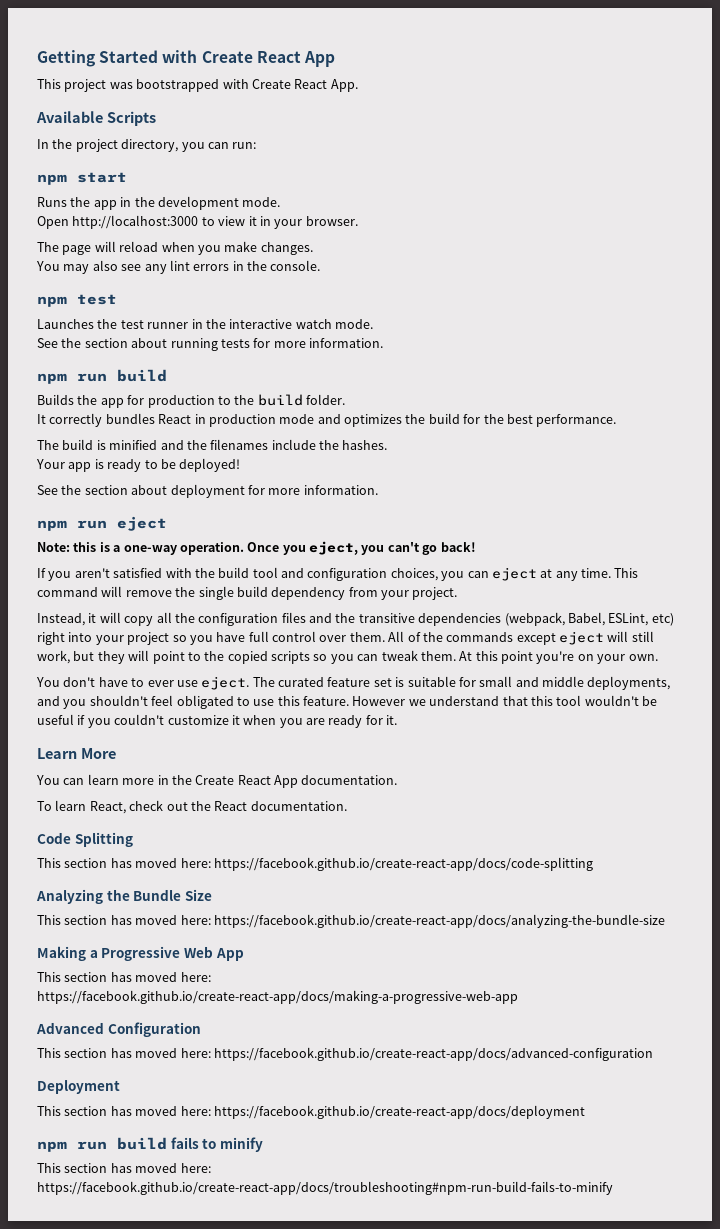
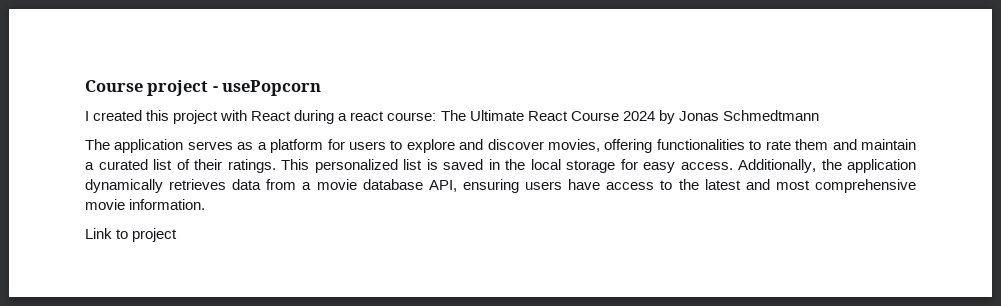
[37,50,335,67] [37,79,358,92] [36,111,156,126] [37,139,257,152] [37,172,127,185] [37,196,281,210] [37,215,358,229] [37,241,313,255] [36,260,321,274] [37,294,117,307] [37,319,373,329] [37,338,383,351] [37,369,167,384] [37,394,345,408] [37,413,617,427] [37,439,388,450] [36,458,241,472] [37,484,378,498] [37,516,167,531] [37,541,476,555] [37,567,639,581] [37,586,458,600] [37,612,674,626] [37,631,654,645] [37,650,658,664] [36,676,671,690] [37,695,657,709] [37,714,398,728] [37,748,116,759] [36,774,398,788] [37,800,347,814] [37,832,133,847] [37,857,593,871] [36,889,212,904] [37,914,665,928] [37,946,244,961] [37,972,211,982] [37,990,518,1004] [36,1022,201,1037] [37,1047,653,1061] [37,1080,120,1094] [37,1105,585,1119] [37,1137,263,1152] [37,1163,211,1173] [37,1181,613,1195] Getting Started with Create React App // This project was bootstrapped with Create React App. // Available Scripts // In the project directory, you can run: // npm start // Runs the app in the development mode. // Open http://localhost:3000 to view it in your browser. // The page will reload when you make changes. // You may also see any lint errors in the console. // npm test // Launches the test runner in the interactive watch mode. // See the section about running tests for more information. // npm run build // Builds the app for production to the build folder. // It correctly bundles React in production mode and optimizes the build for the best performance. // The build is minified and the filenames include the hashes. // Your app is ready to be deployed! // See the section about deployment for more information. // npm run eject // Note: this is a one-way operation. Once you eject, you can't go back! // If you aren't satisfied with the build tool and configuration choices, you can eject at any time. This command will remove the single build dependency from your project. // Instead, it will copy all the configuration files and the transitive dependencies (webpack, Babel, ESLint, etc) right into your project so you have full control over them. All of the commands except eject will still work, but they will point to the copied scripts so you can tweak them. At this point you're on your own. // You don't have to ever use eject. The curated feature set is suitable for small and middle deployments, and you shouldn't feel obligated to use this feature. However we understand that this tool wouldn't be useful if you couldn't customize it when you are ready for it. // Learn More // You can learn more in the Create React App documentation. // To learn React, check out the React documentation. // Code Splitting // This section has moved here: https://facebook.github.io/create-react-app/docs/code-splitting // Analyzing the Bundle Size // This section has moved here: https://facebook.github.io/create-react-app/docs/analyzing-the-bundle-size // Making a Progressive Web App // This section has moved here: https://facebook.github.io/create-react-app/docs/making-a-progressive-web-app // Advanced Configuration // This section has moved here: https://facebook.github.io/create-react-app/docs/advanced-configuration // Deployment // This section has moved here: https://facebook.github.io/create-react-app/docs/deployment // npm run build fails to minify // This section has moved here: https://facebook.github.io/create-react-app/docs/troubleshooting#npm-run-build-fails-to-minify -> [85,80,322,96] [85,110,819,124] [85,139,917,153] [85,159,916,173] [85,179,917,193] [85,199,206,210] [85,228,178,242] Course project - usePopcorn // I created this project with React during a react course: The Ultimate React Course 2024 by Jonas Schmedtmann // The application serves as a platform for users to explore and discover movies, offering functionalities to rate them and maintain a curated list of their ratings. This personalized list is saved in the local storage for easy access. Additionally, the application dynamically retrieves data from a movie database API, ensuring users have access to the latest and most comprehensive movie information. // Link to project

